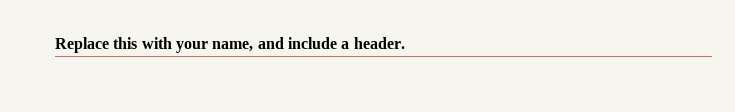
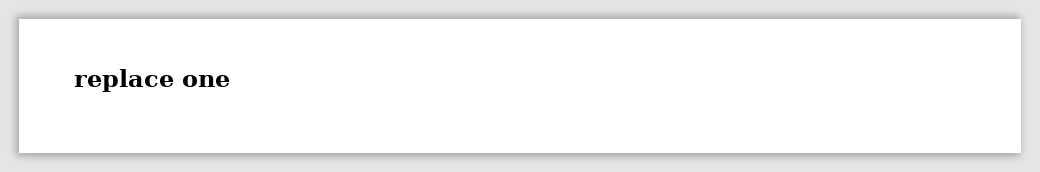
[55,37,405,53] Replace this with your name, and include a header. -> [74,69,230,92] replace one

